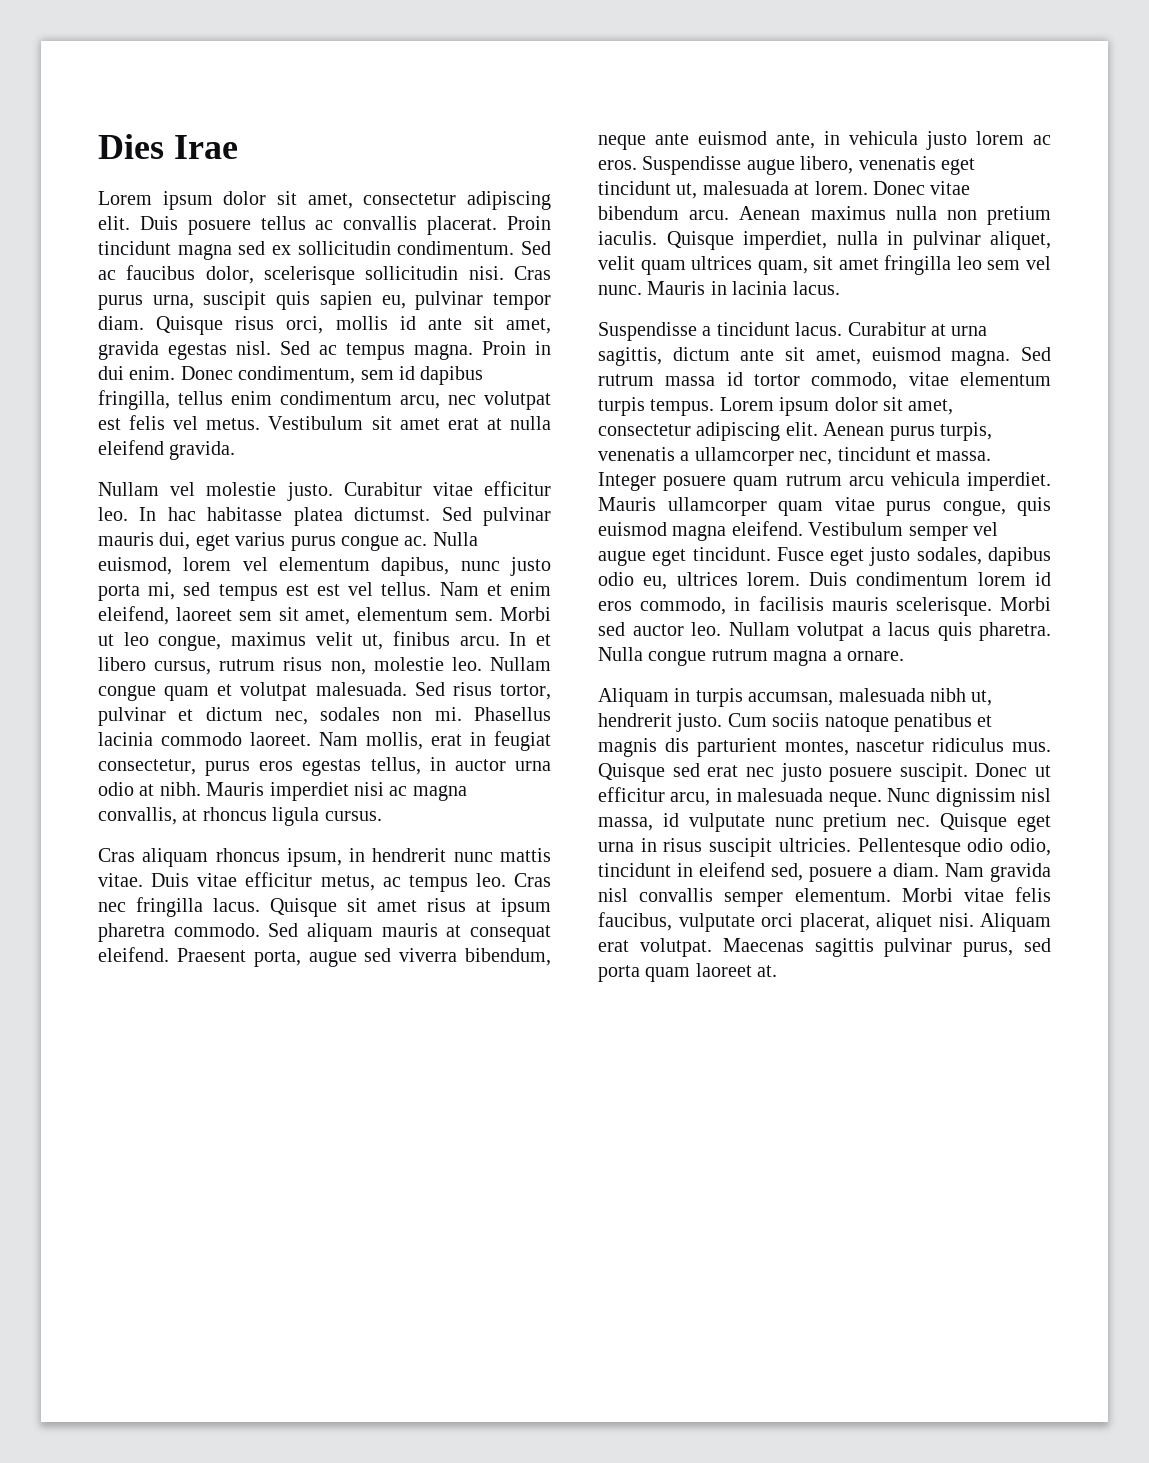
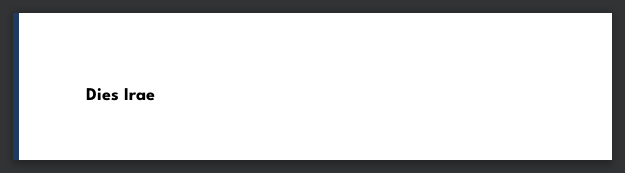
[98,191,551,210] [98,216,551,235] [98,241,551,260] [98,265,551,285] [98,291,551,310] [98,316,551,335] [98,341,551,360] [98,366,484,385] [98,390,551,410] [98,415,551,430] [98,440,236,460] [98,481,551,501] [98,507,551,526] [98,532,478,551] [98,557,551,576] [98,582,551,601] [98,606,551,625] [98,631,551,651] [98,657,551,675] [98,682,551,701] [98,707,551,726] [98,731,551,751] [98,757,552,776] [98,782,467,801] [98,807,382,826] [98,848,551,867] [98,872,551,892] [98,897,551,917] [98,923,551,942] [98,947,551,967] [598,131,1051,150] [598,156,975,175] [598,181,971,199] [598,206,1051,225] [598,231,1051,250] [598,255,1051,275] [598,281,840,295] [598,322,988,341] [598,347,1051,366] [598,372,1051,390] [598,397,954,416] [598,422,992,441] [598,447,992,466] [598,472,1051,491] [598,497,1051,516] [598,521,998,541] [598,547,1051,566] [598,572,1051,590] [598,596,1051,616] [598,622,1051,641] [598,647,904,666] [598,688,993,707] [598,713,993,732] [598,738,1051,757] [598,763,1051,782] [598,787,1051,807] [598,813,1051,832] [598,838,1051,857] [598,862,1051,882] [598,887,1051,907] [598,912,1051,932] [598,938,1051,957] [598,963,778,982] // Lorem ipsum dolor sit amet, consectetur adipiscing elit. Duis posuere tellus ac convallis placerat. Proin tincidunt magna sed ex sollicitudin condimentum. Sed ac faucibus dolor, scelerisque sollicitudin nisi. Cras purus urna, suscipit quis sapien eu, pulvinar tempor diam. Quisque risus orci, mollis id ante sit amet, gravida egestas nisl. Sed ac tempus magna. Proin in dui enim. Donec condimentum, sem id dapibus fringilla, tellus enim condimentum arcu, nec volutpat est felis vel metus. Vestibulum sit amet erat at nulla eleifend gravida. // Nullam vel molestie justo. Curabitur vitae efficitur leo. In hac habitasse platea dictumst. Sed pulvinar mauris dui, eget varius purus congue ac. Nulla euismod, lorem vel elementum dapibus, nunc justo porta mi, sed tempus est est vel tellus. Nam et enim eleifend, laoreet sem sit amet, elementum sem. Morbi ut leo congue, maximus velit ut, finibus arcu. In et libero cursus, rutrum risus non, molestie leo. Nullam congue quam et volutpat malesuada. Sed risus tortor, pulvinar et dictum nec, sodales non mi. Phasellus lacinia commodo laoreet. Nam mollis, erat in feugiat consectetur, purus eros egestas tellus, in auctor urna odio at nibh. Mauris imperdiet nisi ac magna convallis, at rhoncus ligula cursus. // Cras aliquam rhoncus ipsum, in hendrerit nunc mattis vitae. Duis vitae efficitur metus, ac tempus leo. Cras nec fringilla lacus. Quisque sit amet risus at ipsum pharetra commodo. Sed aliquam mauris at consequat eleifend. Praesent porta, augue sed viverra bibendum, neque ante euismod ante, in vehicula justo lorem ac eros. Suspendisse augue libero, venenatis eget tincidunt ut, malesuada at lorem. Donec vitae bibendum arcu. Aenean maximus nulla non pretium iaculis. Quisque imperdiet, nulla in pulvinar aliquet, velit quam ultrices quam, sit amet fringilla leo sem vel nunc. Mauris in lacinia lacus. // Suspendisse a tincidunt lacus. Curabitur at urna sagittis, dictum ante sit amet, euismod magna. Sed rutrum massa id tortor commodo, vitae elementum turpis tempus. Lorem ipsum dolor sit amet, consectetur adipiscing elit. Aenean purus turpis, venenatis a ullamcorper nec, tincidunt et massa. Integer posuere quam rutrum arcu vehicula imperdiet. Mauris ullamcorper quam vitae purus congue, quis euismod magna eleifend. Vestibulum semper vel augue eget tincidunt. Fusce eget justo sodales, dapibus odio eu, ultrices lorem. Duis condimentum lorem id eros commodo, in facilisis mauris scelerisque. Morbi sed auctor leo. Nullam volutpat a lacus quis pharetra. Nulla congue rutrum magna a ornare. // Aliquam in turpis accumsan, malesuada nibh ut, hendrerit justo. Cum sociis natoque penatibus et magnis dis parturient montes, nascetur ridiculus mus. Quisque sed erat nec justo posuere suscipit. Donec ut efficitur arcu, in malesuada neque. Nunc dignissim nisl massa, id vulputate nunc pretium nec. Quisque eget urna in risus suscipit ultricies. Pellentesque odio odio, tincidunt in eleifend sed, posuere a diam. Nam gravida nisl convallis semper elementum. Morbi vitae felis faucibus, vulputate orci placerat, aliquet nisi. Aliquam erat volutpat. Maecenas sagittis pulvinar purus, sed porta quam laoreet at. -> (155, 94) none

